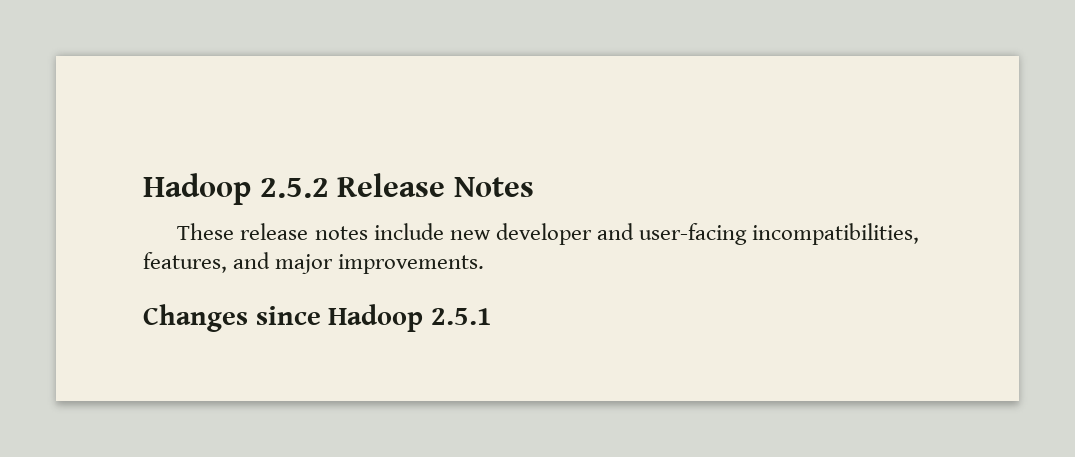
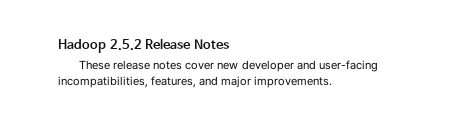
[373,223,444,240] include -> [185,62,215,70] cover
[143,304,492,332] // Changes since Hadoop 2.5.1 -> (333, 82) none

